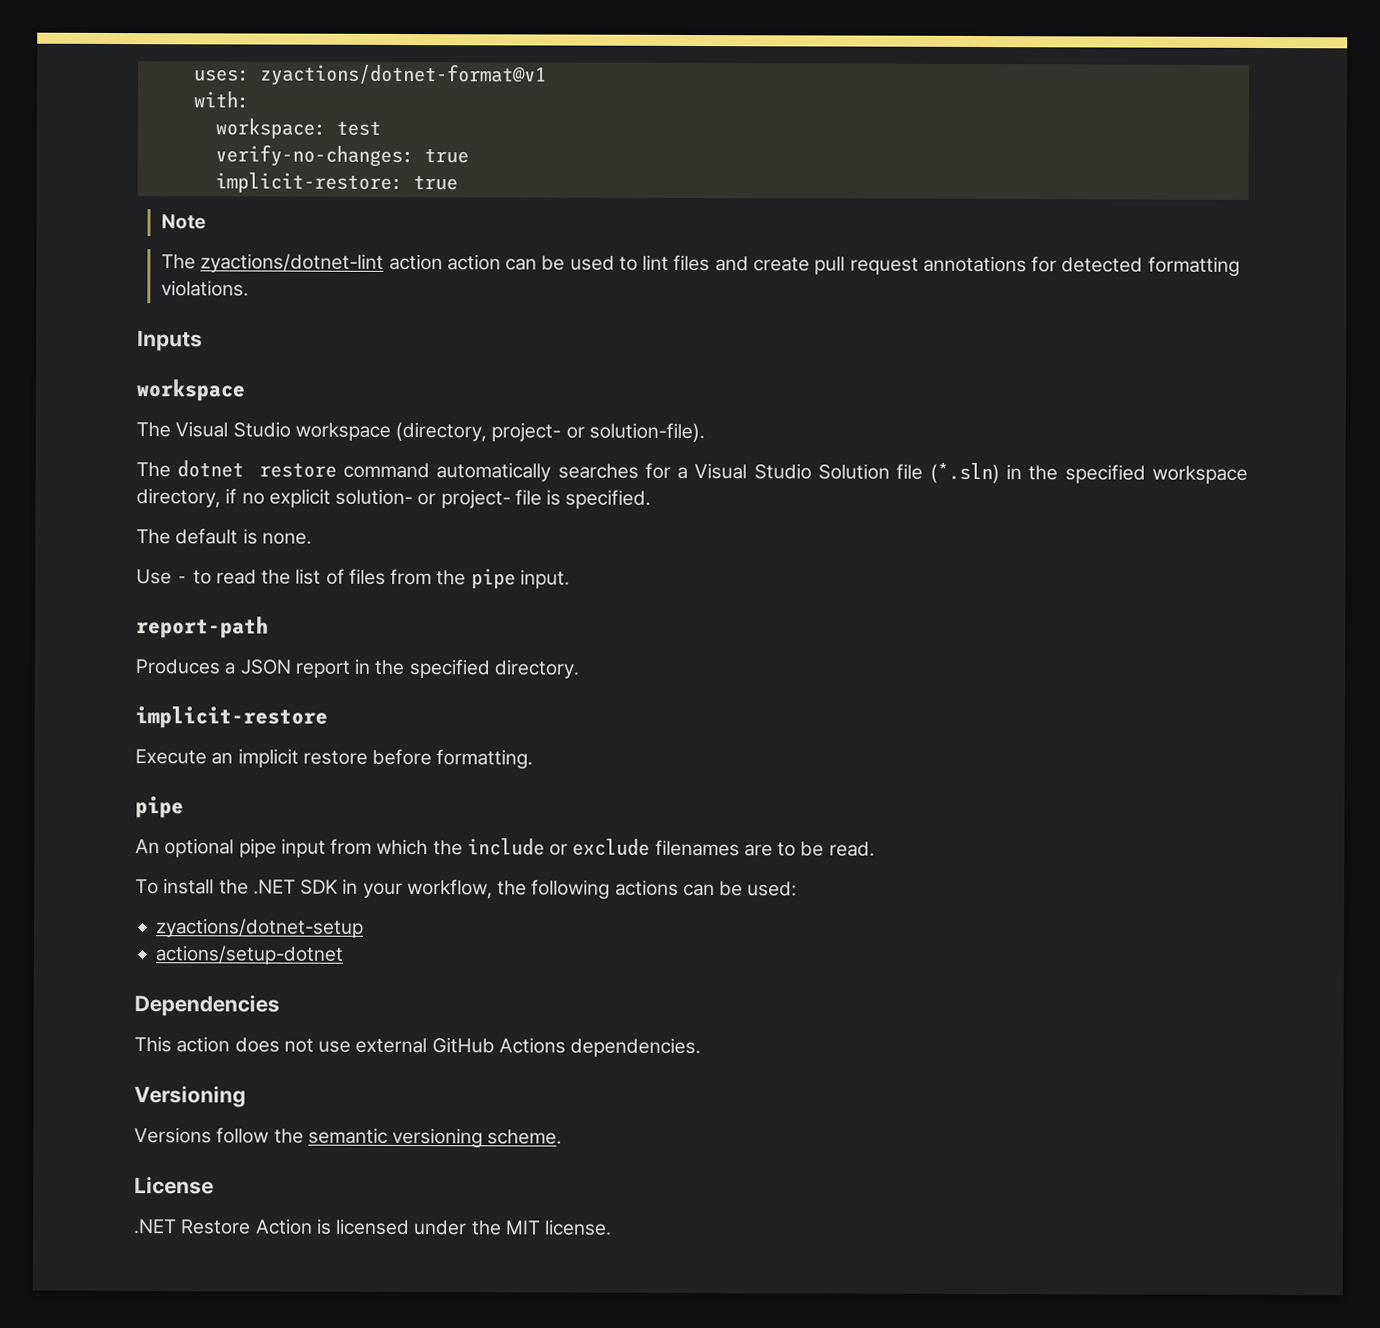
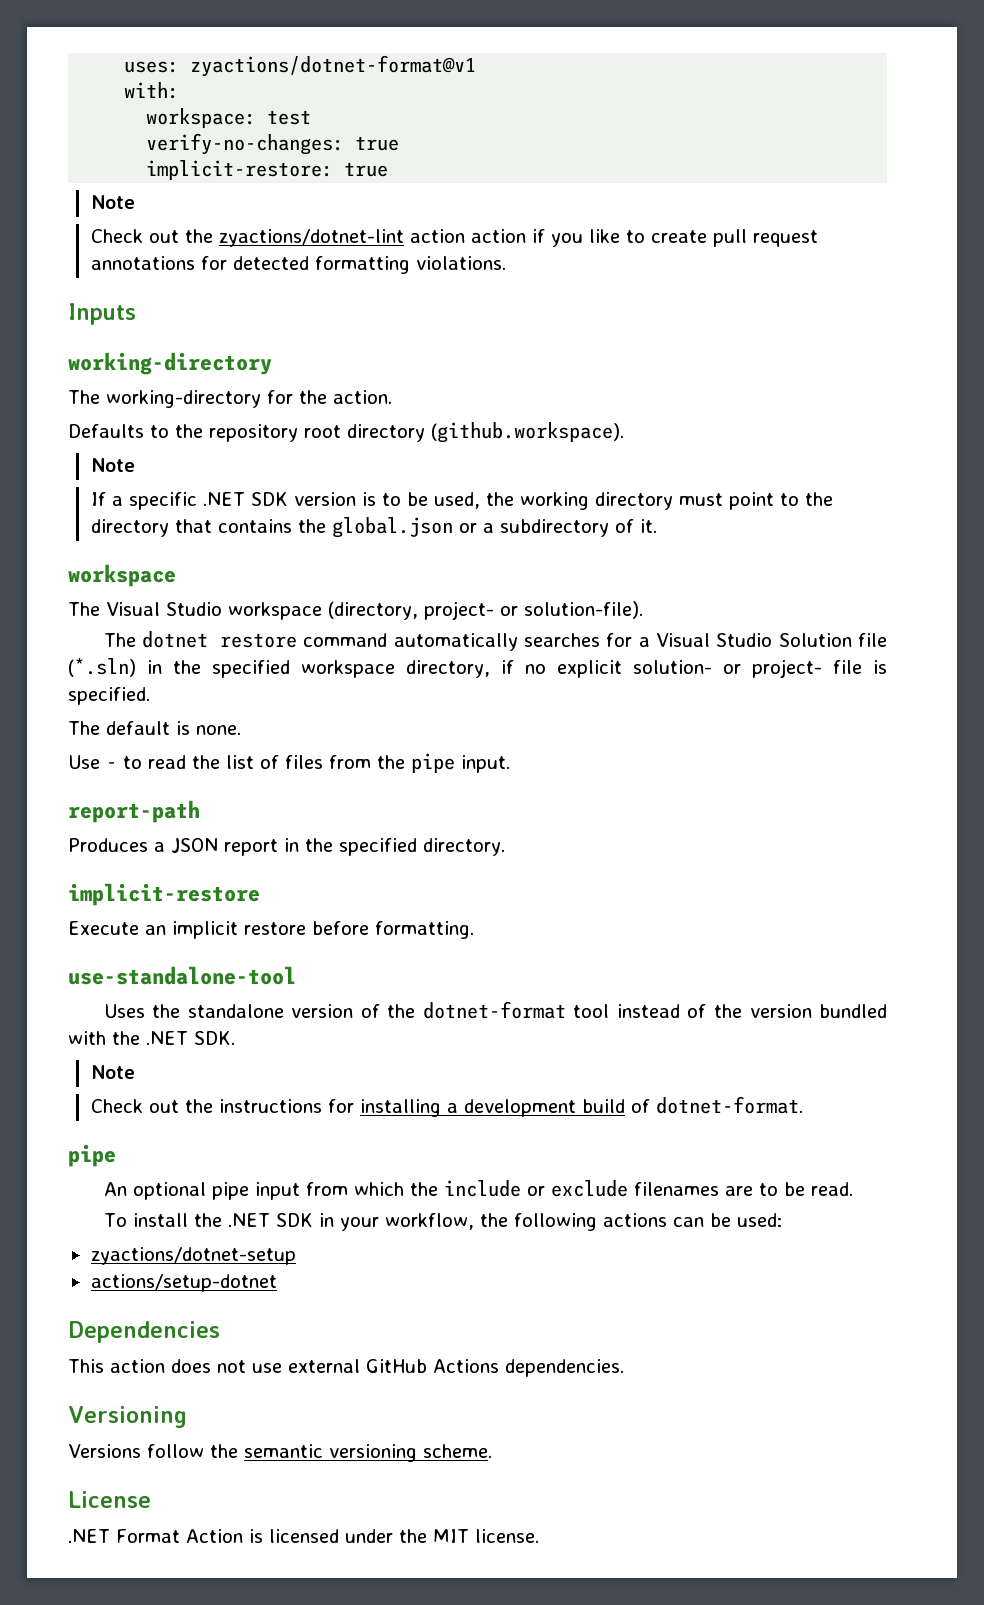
[161,253,749,273] The zyactions/dotnet-lint action action can be used to lint files and -> [90,229,645,247] Check out the zyactions/dotnet-lint action action if you like to
(203, 341) none -> [68,352,272,375] [68,390,392,408] [68,422,624,443] [90,458,135,472] [90,492,833,510] [90,517,657,538] // working-directory // The working-directory for the action. // Defaults to the repository root directory (github.workspace). // Note // If a specific .NET SDK version is to be used, the working directory must point to the directory that contains the global.json or a subdirectory of it.
(534, 759) none -> [68,966,296,985] [103,1001,887,1019] [68,1031,235,1045] [90,1065,135,1079] [90,1096,803,1117] // use-standalone-tool // Uses the standalone version of the dotnet-format tool instead of the version bundled with the .NET SDK. // Note // Check out the instructions for installing a development build of dotnet-format.
[181,1219,252,1235] Restore -> [116,1529,180,1543] Format

